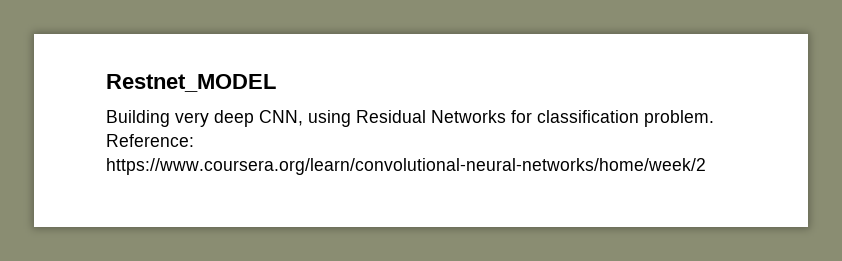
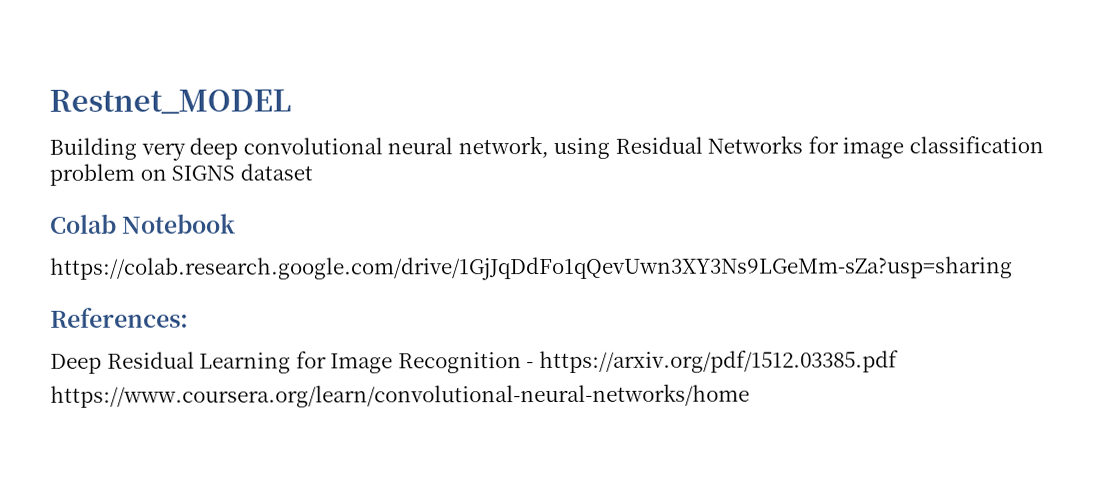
[259,110,303,126] CNN, -> [242,136,549,159] convolutional neural network,
[537,110,714,127] [106,134,194,147] [106,158,706,175] classification problem. Reference: https://www.coursera.org/learn/convolutional-neural-networks/home/week/2 -> [842,136,1044,159] [49,163,313,186] [49,213,236,234] [50,256,1013,281] [50,307,189,328] [50,350,899,374] [50,383,750,408] image classification problem on SIGNS dataset // Colab Notebook // https://colab.research.google.com/drive/1GjJqDdFo1qQevUwn3XY3Ns9LGeMm-sZa?usp=sharing // References: // Deep Residual Learning for Image Recognition - https://arxiv.org/pdf/1512.03385.pdf // https://www.coursera.org/learn/convolutional-neural-networks/home

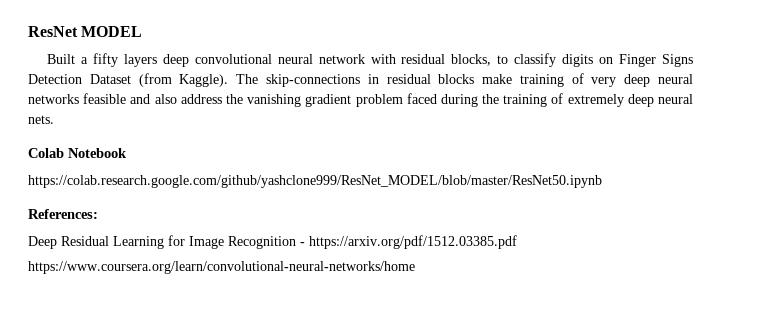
[49,89,292,114] [49,135,1044,161] [49,163,313,186] Restnet_MODEL // Building very deep convolutional neural network, using Residual Networks for image classification problem on SIGNS dataset -> [28,26,143,37] [47,53,693,67] [28,73,694,87] [28,93,693,107] [28,115,54,124] ResNet MODEL // Built a fifty layers deep convolutional neural network with residual blocks, to classify digits on Finger Signs Detection Dataset (from Kaggle). The skip-connections in residual blocks make training of very deep neural networks feasible and also address the vanishing gradient problem faced during the training of extremely deep neural nets.
[50,256,1013,281] https://colab.research.google.com/drive/1GjJqDdFo1qQevUwn3XY3Ns9LGeMm-sZa?usp=sharing -> [28,175,602,188] https://colab.research.google.com/github/yashclone999/ResNet_MODEL/blob/master/ResNet50.ipynb

